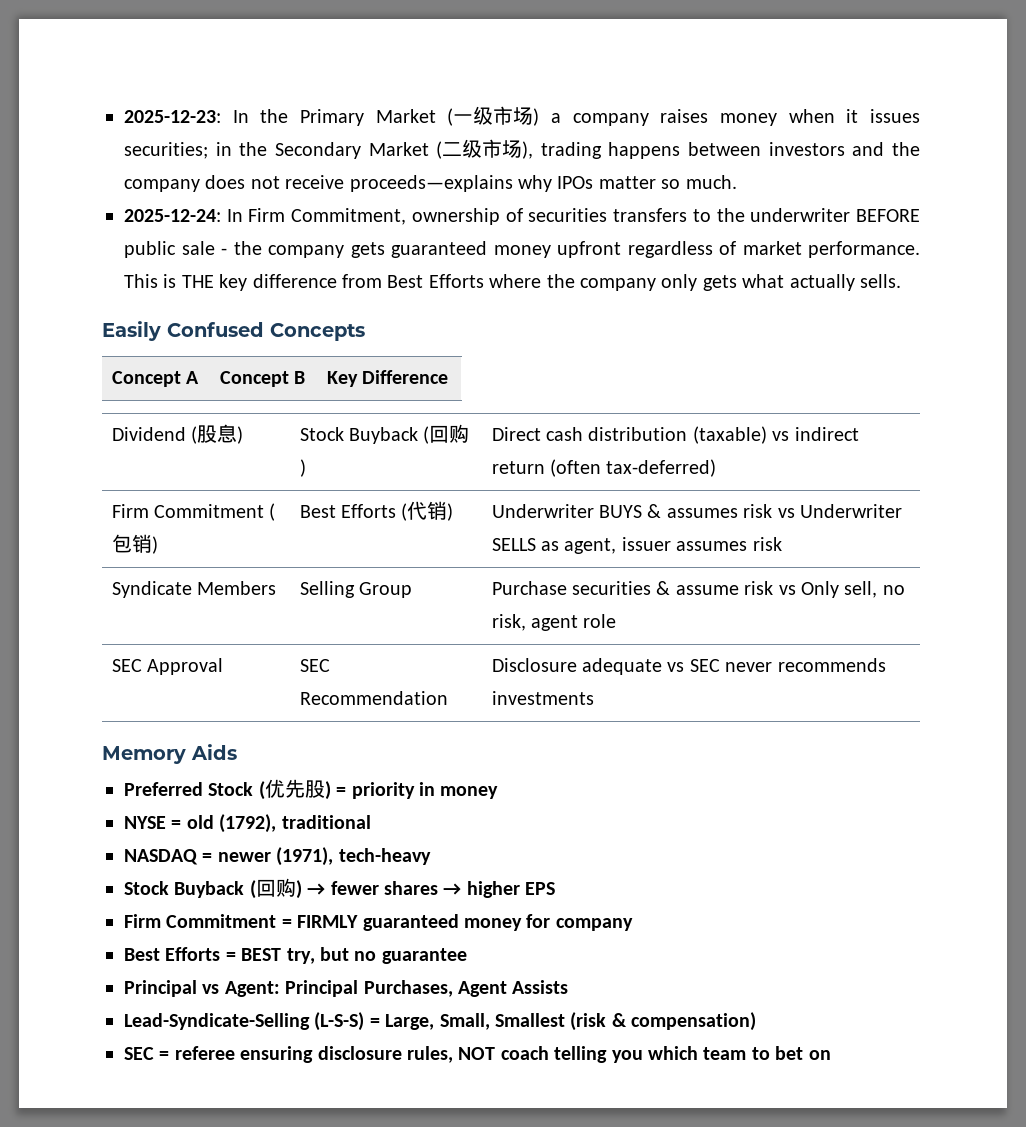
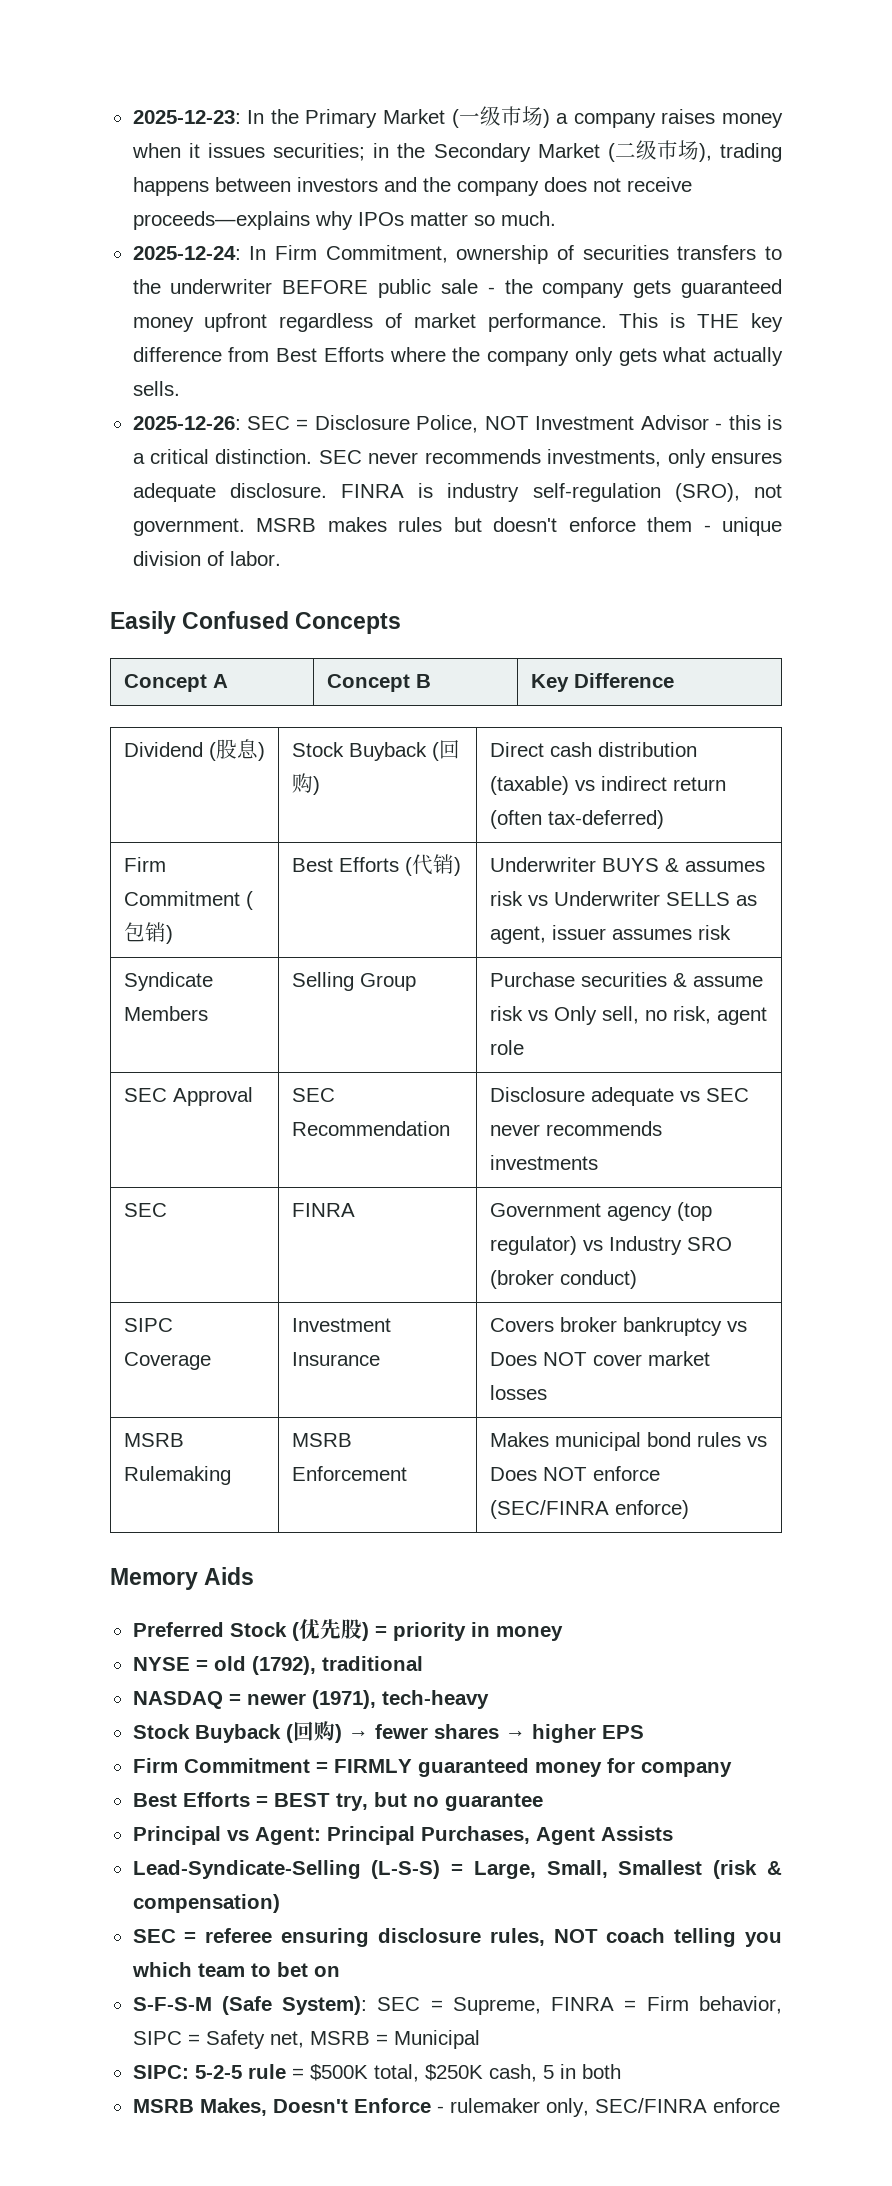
(901, 281) none -> [132,415,783,433] [132,449,782,468] [132,483,783,502] [132,517,782,536] [132,551,281,566] // 2025-12-26: SEC = Disclosure Police, NOT Investment Advisor - this is a critical distinction. SEC never recommends investments, only ensures adequate disclosure. FINRA is industry self-regulation (SRO), not government. MSRB makes rules but doesn't enforce them - unique division of labor.
(594, 698) none -> [123,1203,167,1217] [291,1203,355,1217] [489,1202,712,1221] [489,1236,732,1255] [489,1270,637,1289] [123,1318,173,1332] [123,1352,211,1370] [291,1318,391,1332] [291,1352,380,1366] [489,1317,747,1336] [489,1351,710,1366] [489,1385,547,1400] [123,1433,184,1447] [123,1466,231,1485] [291,1433,352,1447] [291,1466,407,1481] [489,1432,767,1451] [489,1466,660,1481] [489,1500,689,1519] // SEC | FINRA | Government agency (top regulator) vs Industry SRO (broker conduct) // SIPC Coverage | Investment Insurance | Covers broker bankruptcy vs Does NOT cover market losses // MSRB Rulemaking | MSRB Enforcement | Makes municipal bond rules vs Does NOT enforce (SEC/FINRA enforce)
(831, 1055) none -> [132,1996,783,2015] [132,2030,480,2049] [132,2064,621,2082] [132,2098,780,2117] // S-F-S-M (Safe System): SEC = Supreme, FINRA = Firm behavior, SIPC = Safety net, MSRB = Municipal // SIPC: 5-2-5 rule = $500K total, $250K cash, 5 in both // MSRB Makes, Doesn't Enforce - rulemaker only, SEC/FINRA enforce

